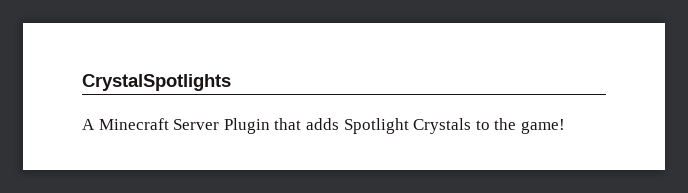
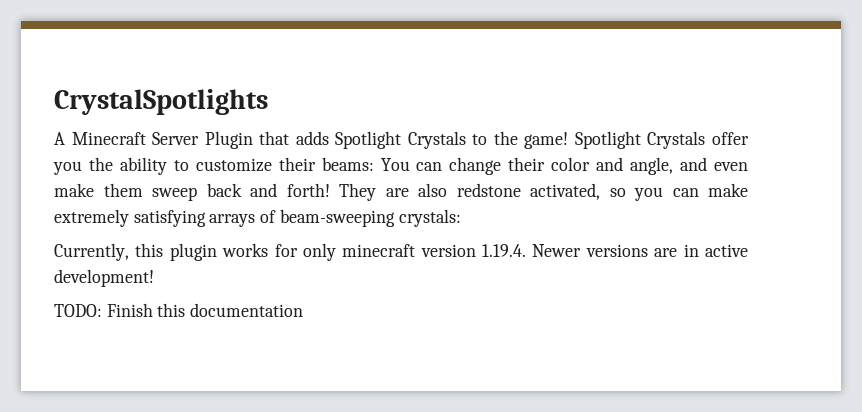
(565, 126) none -> [574,131,750,149] [53,157,748,175] [54,183,748,201] [54,209,461,227] [54,243,748,261] [54,269,154,287] [54,303,304,317] Spotlight Crystals offer you the ability to customize their beams: You can change their color and angle, and even make them sweep back and forth! They are also redstone activated, so you can make extremely satisfying arrays of beam-sweeping crystals: // Currently, this plugin works for only minecraft version 1.19.4. Newer versions are in active development! // TODO: Finish this documentation

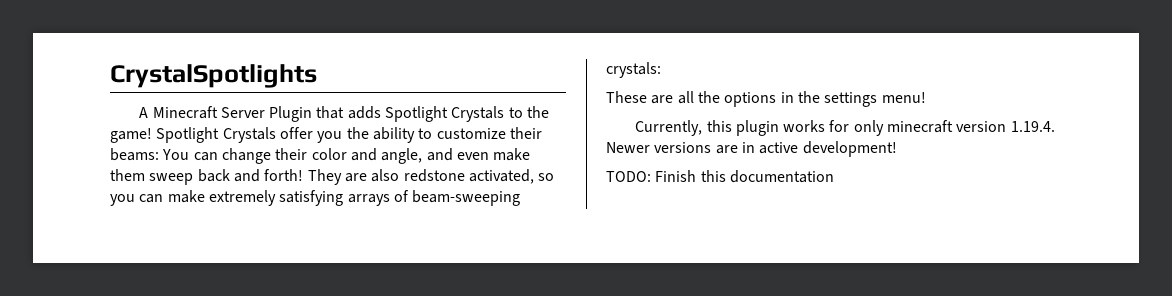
(461, 218) none -> [606,91,926,107] // These are all the options in the settings menu!

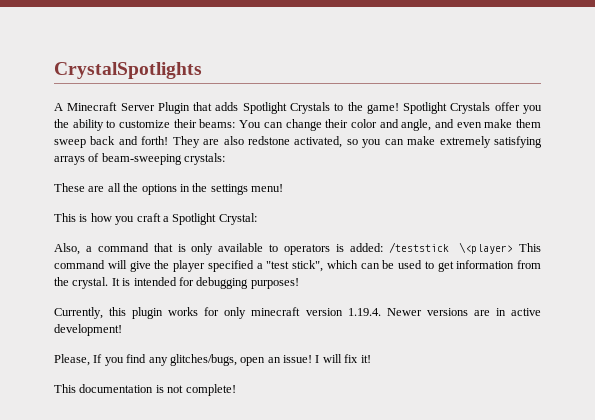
(926, 97) none -> [54,213,257,225] [54,242,541,255] [54,260,541,272] [54,277,299,289] // This is how you craft a Spotlight Crystal: // Also, a command that is only available to operators is added: /teststick \<player> This command will give the player specified a "test stick", which can be used to get information from the crystal. It is intended for debugging purposes!
[606,170,834,183] TODO: Finish this documentation -> [54,354,371,366] [54,384,236,396] Please, If you find any glitches/bugs, open an issue! I will fix it! // This documentation is not complete!

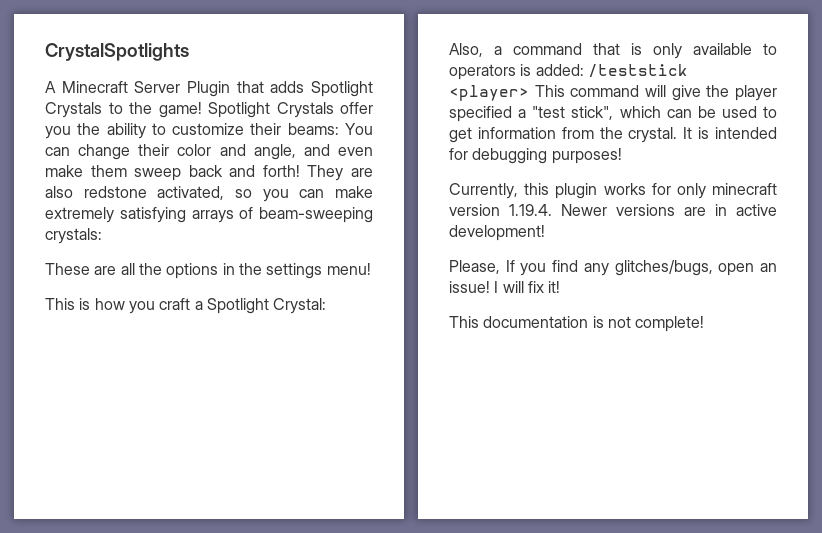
[459,242,514,254] \<player> -> [449,85,529,101] <player>

